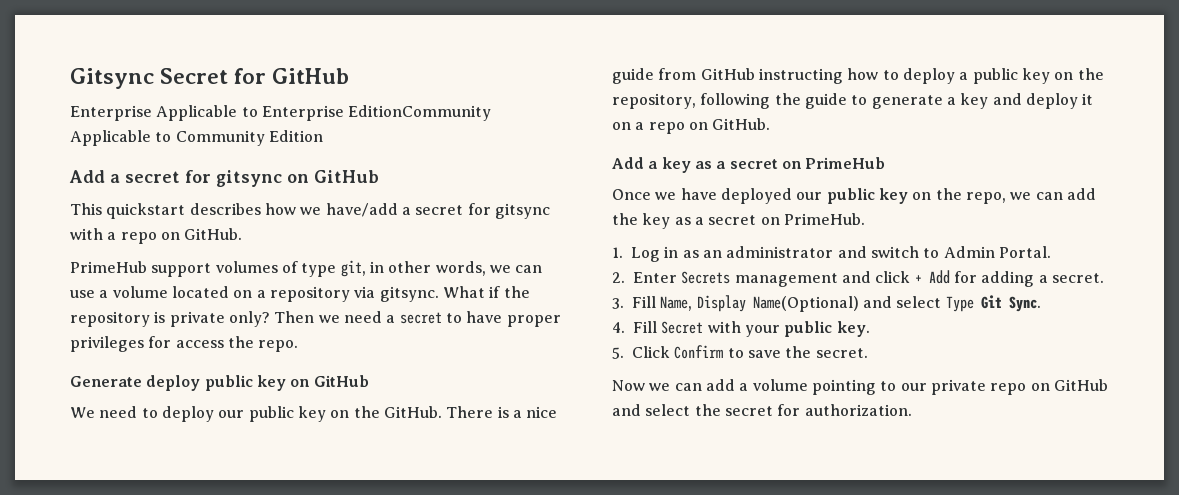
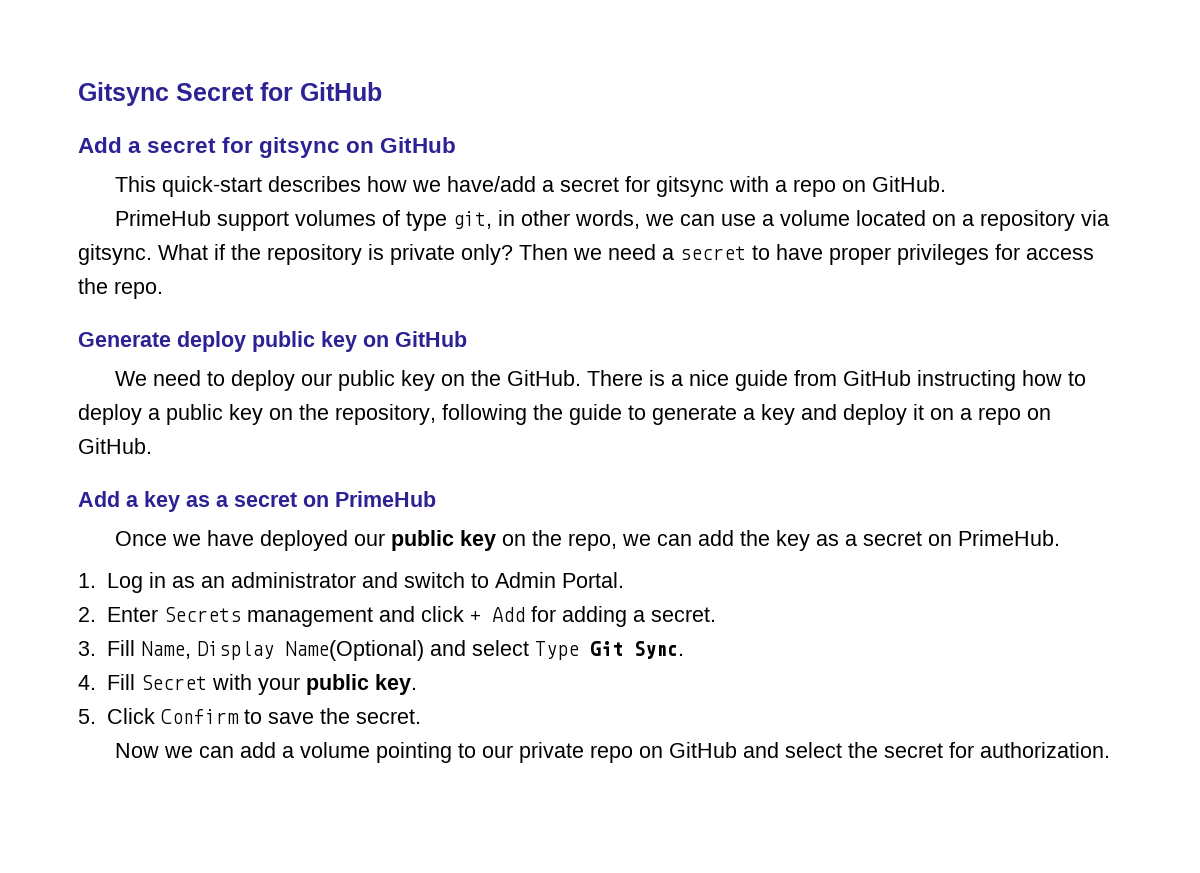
[70,105,492,121] [70,130,323,146] // Enterprise Applicable to Enterprise EditionCommunity Applicable to Community Edition -> (382, 91) none
[106,203,186,219] quickstart -> [162,176,263,197] quick-start

